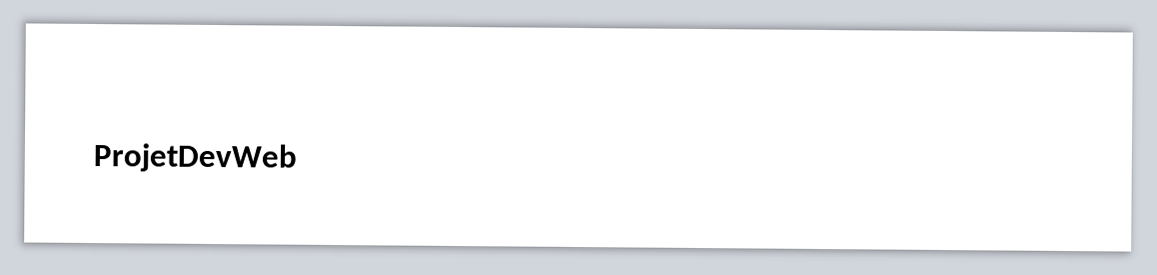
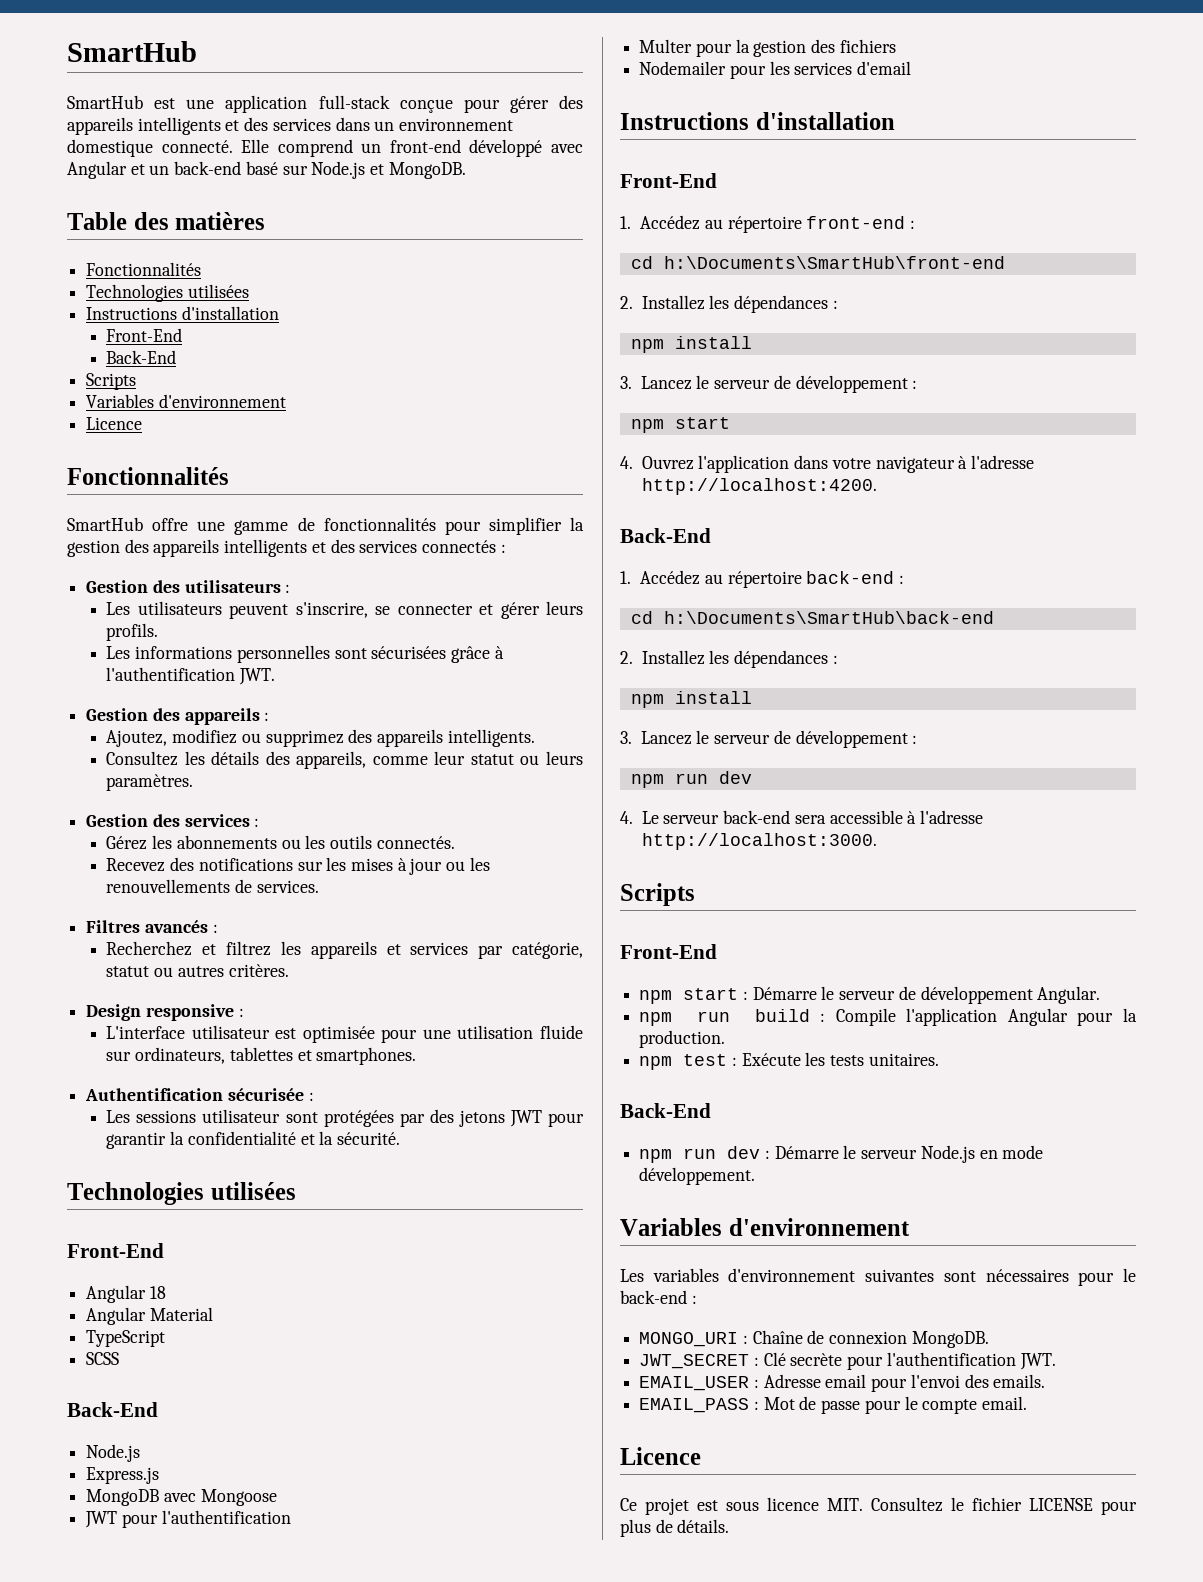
[93,143,297,173] ProjetDevWeb -> [67,41,197,62] [67,95,583,113] [67,117,514,135] [67,139,583,157] [67,161,466,179] [67,212,266,230] [86,262,202,276] [86,284,249,302] [86,306,279,320] [106,328,183,342] [106,350,177,364] [86,373,137,390] [86,394,286,408] [86,417,143,430] [67,467,229,485] [67,517,584,535] [67,539,506,557] [86,580,291,593] [106,601,583,619] [106,623,159,641] [106,645,504,663] [106,667,276,685] [86,708,270,725] [106,729,535,747] [106,751,583,769] [106,774,194,791] [86,814,260,827] [106,835,455,850] [106,857,490,875] [106,879,319,893] [86,920,218,933] [106,941,583,959] [106,964,289,977] [86,1004,244,1021] [106,1025,584,1043] [106,1047,417,1065] [85,1088,314,1101] [106,1109,584,1127] [106,1131,400,1149] [67,1182,296,1205] [67,1243,164,1258] [86,1285,166,1303] [86,1307,213,1325] [86,1330,166,1347] [86,1352,120,1365] [67,1402,158,1417] [86,1444,141,1462] [86,1467,160,1484] [86,1489,277,1506] [85,1510,291,1528] [639,39,896,57] [639,61,912,79] [620,112,895,130] [620,173,717,188] [620,215,915,233] [630,256,1005,269] [620,295,838,313] [630,336,752,353] [620,375,918,393] [630,417,730,433] [620,455,1035,473] [641,478,877,495] [620,528,711,543] [620,570,904,588] [630,611,994,624] [620,650,838,668] [630,691,752,708] [620,730,918,748] [630,771,752,788] [620,810,984,824] [641,833,877,850] [620,883,695,906] [620,944,717,959] [639,986,1101,1004] [639,1008,1137,1026] [639,1030,726,1048] [639,1052,939,1070] [620,1103,711,1118] [639,1145,1044,1163] [639,1167,756,1185] [620,1218,910,1236] [620,1268,1136,1286] [620,1290,697,1304] [639,1330,989,1348] [639,1352,1056,1370] [639,1374,1046,1392] [639,1396,1028,1414] [620,1447,701,1465] [620,1497,1137,1515] [620,1519,730,1537] SmartHub // SmartHub est une application full-stack conçue pour gérer des appareils intelligents et des services dans un environnement domestique connecté. Elle comprend un front-end développé avec Angular et un back-end basé sur Node.js et MongoDB. // Table des matières // Fonctionnalités // Technologies utilisées // Instructions d'installation // Front-End // Back-End // Scripts // Variables d'environnement // Licence // Fonctionnalités // SmartHub offre une gamme de fonctionnalités pour simplifier la gestion des appareils intelligents et des services connectés : // Gestion des utilisateurs : // Les utilisateurs peuvent s'inscrire, se connecter et gérer leurs profils. // Les informations personnelles sont sécurisées grâce à l'authentification JWT. // Gestion des appareils : // Ajoutez, modifiez ou supprimez des appareils intelligents. // Consultez les détails des appareils, comme leur statut ou leurs paramètres. // Gestion des services : // Gérez les abonnements ou les outils connectés. // Recevez des notifications sur les mises à jour ou les renouvellements de services. // Filtres avancés : // Recherchez et filtrez les appareils et services par catégorie, statut ou autres critères. // Design responsive : // L'interface utilisateur est optimisée pour une utilisation fluide sur ordinateurs, tablettes et smartphones. // Authentification sécurisée : // Les sessions utilisateur sont protégées par des jetons JWT pour garantir la confidentialité et la sécurité. // Technologies utilisées // Front-End // Angular 18 // Angular Material // TypeScript // SCSS // Back-End // Node.js // Express.js // MongoDB avec Mongoose // JWT pour l'authentification // Multer pour la gestion des fichiers // Nodemailer pour les services d'email // Instructions d'installation // Front-End // 1. Accédez au répertoire front-end : // cd h:\Documents\SmartHub\front-end // 2. Installez les dépendances : // npm install // 3. Lancez le serveur de développement : // npm start // 4. Ouvrez l'application dans votre navigateur à l'adresse http://localhost:4200. // Back-End // 1. Accédez au répertoire back-end : // cd h:\Documents\SmartHub\back-end // 2. Installez les dépendances : // npm install // 3. Lancez le serveur de développement : // npm run dev // 4. Le serveur back-end sera accessible à l'adresse http://localhost:3000. // Scripts // Front-End // npm start : Démarre le serveur de développement Angular. // npm run build : Compile l'application Angular pour la production. // npm test : Exécute les tests unitaires. // Back-End // npm run dev : Démarre le serveur Node.js en mode développement. // Variables d'environnement // Les variables d'environnement suivantes sont nécessaires pour le back-end : // MONGO_URI : Chaîne de connexion MongoDB. // JWT_SECRET : Clé secrète pour l'authentification JWT. // EMAIL_USER : Adresse email pour l'envoi des emails. // EMAIL_PASS : Mot de passe pour le compte email. // Licence // Ce projet est sous licence MIT. Consultez le fichier LICENSE pour plus de détails.

